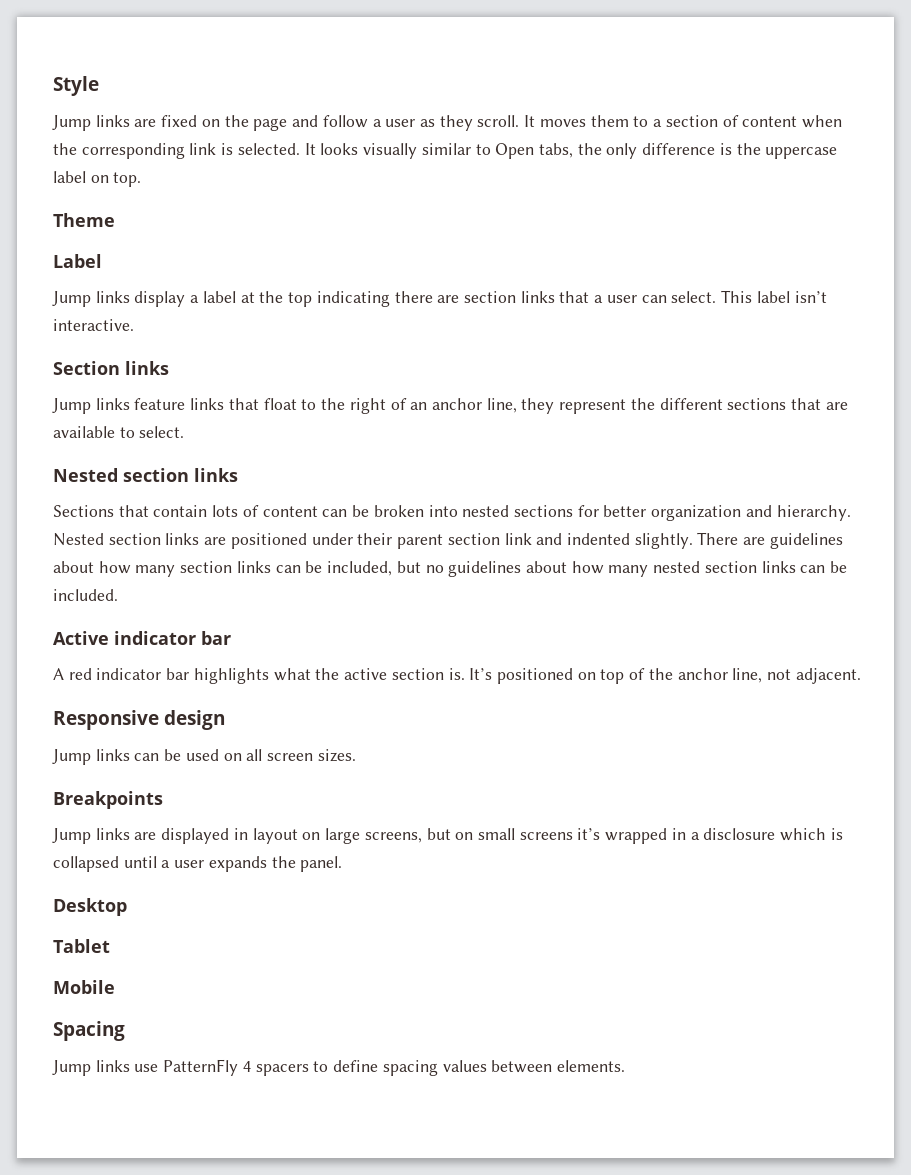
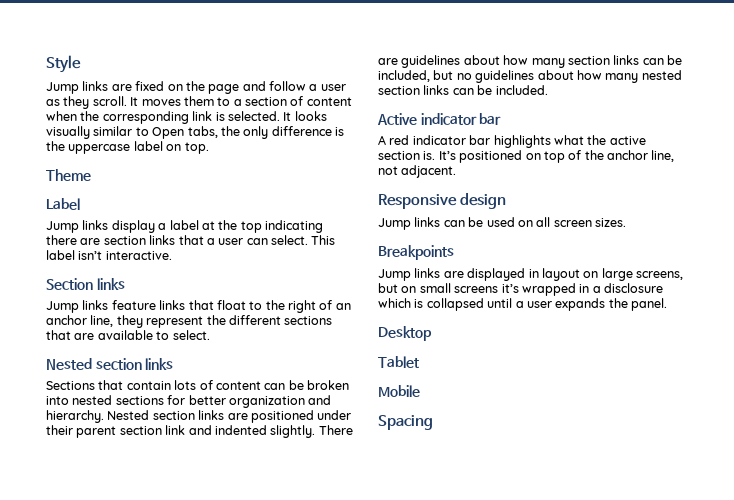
[52,1059,625,1076] // Jump links use PatternFly 4 spacers to define spacing values between elements. -> (433, 422) none

